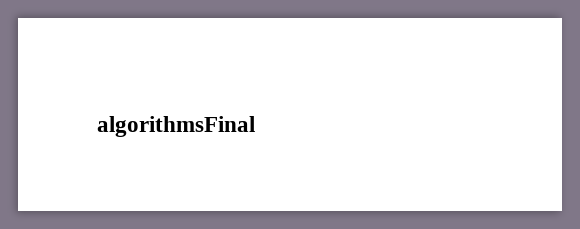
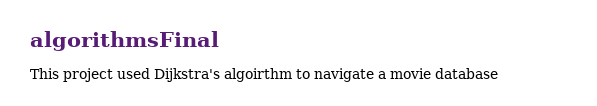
(255, 126) none -> [30,68,498,82] // This project used Dijkstra's algoirthm to navigate a movie database

